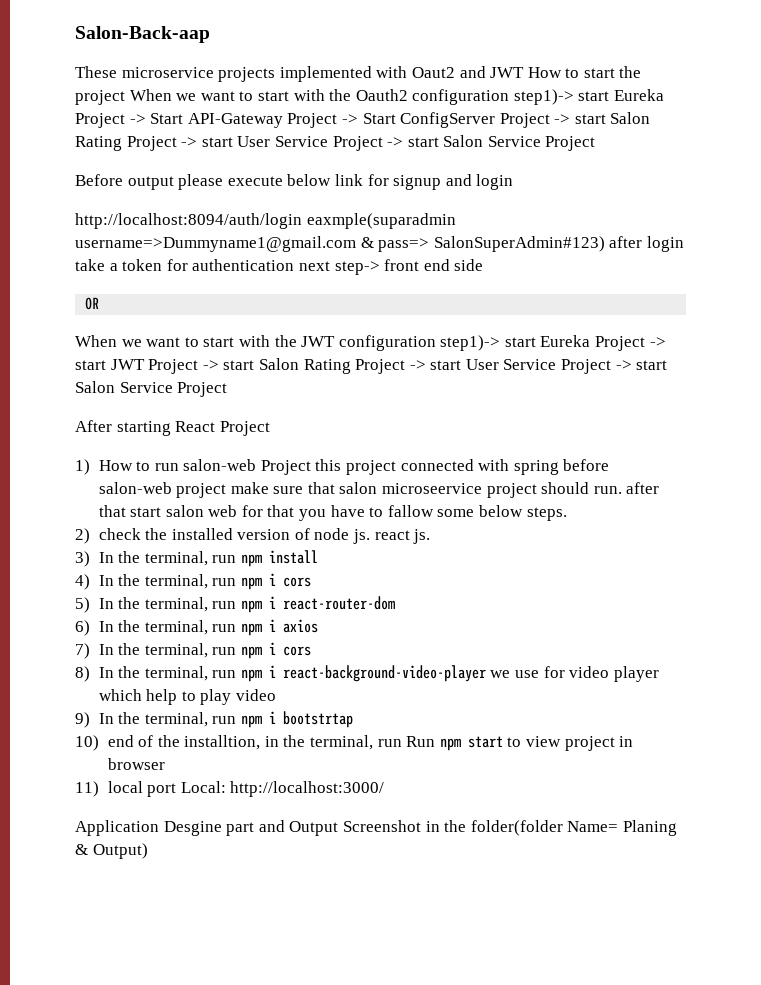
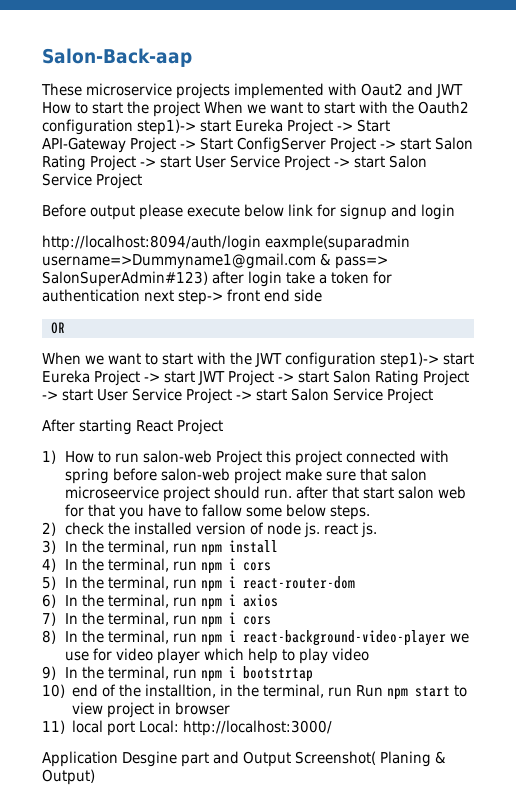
[342,820,619,836] Screenshot in the folder(folder Name= -> [295,751,376,765] Screenshot(

